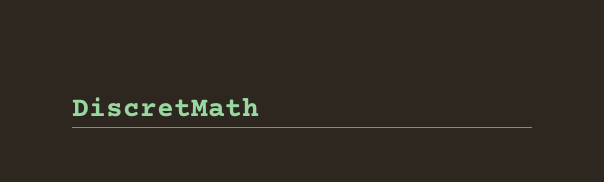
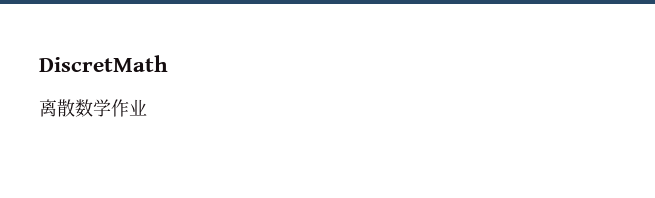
(259, 107) none -> [39,99,147,117] // 离散数学作业

